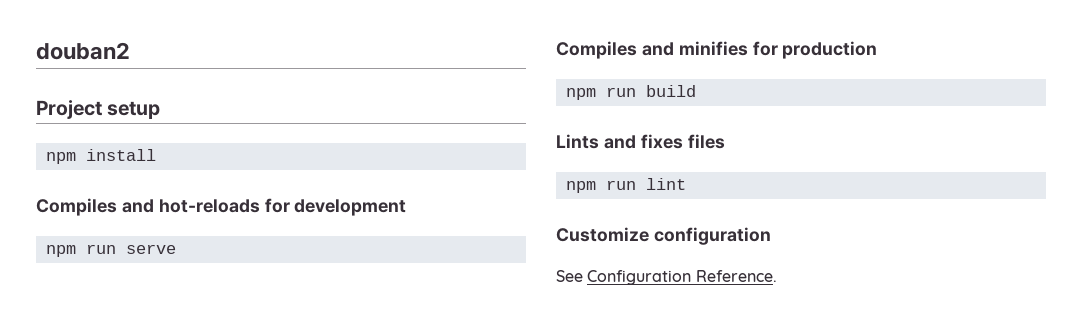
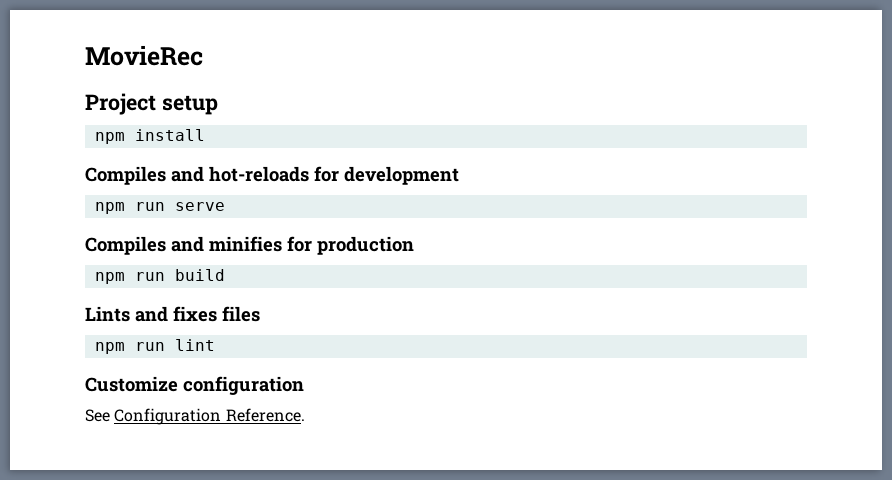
[36,42,130,60] douban2 -> [85,45,203,66] MovieRec

